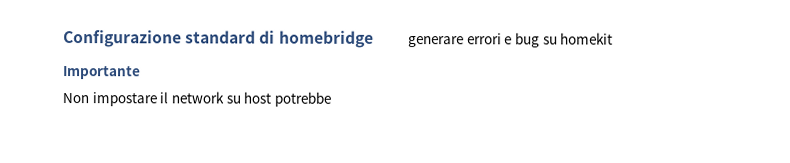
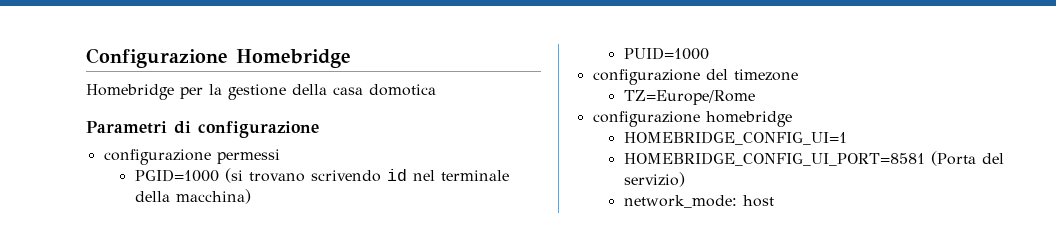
[185,30,374,48] [63,65,141,80] [62,91,331,107] [408,32,614,48] standard di homebridge // Importante // Non impostare il network su host potrebbe generare errori e bug su homekit -> [236,49,351,68] [86,84,436,100] [86,121,319,138] [103,149,280,165] [134,168,509,183] [134,189,251,204] [623,47,709,60] [592,69,798,85] [623,90,755,105] [592,111,792,127] [623,131,847,145] [623,151,1004,166] [623,172,685,187] [623,195,774,208] Homebridge // Homebridge per la gestione della casa domotica // Parametri di configurazione // configurazione permessi // PGID=1000 (si trovano scrivendo id nel terminale della macchina) // PUID=1000 // configurazione del timezone // TZ=Europe/Rome // configurazione homebridge // HOMEBRIDGE_CONFIG_UI=1 // HOMEBRIDGE_CONFIG_UI_PORT=8581 (Porta del servizio) // network_mode: host

